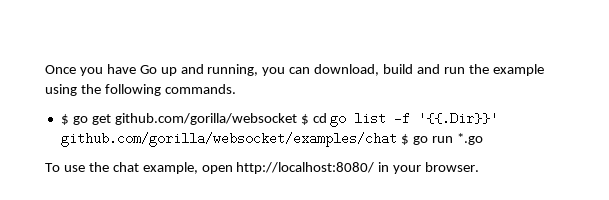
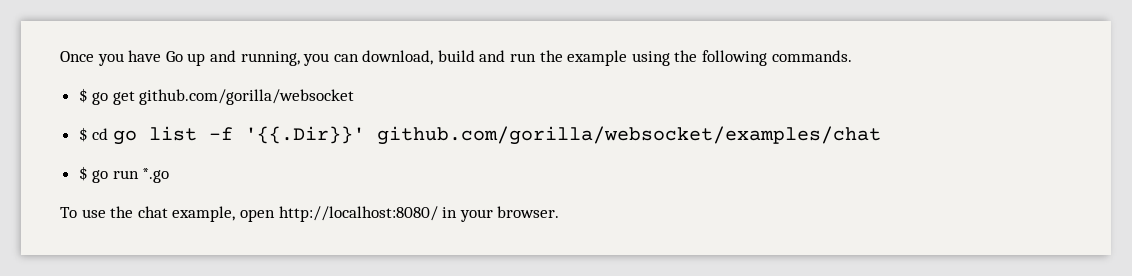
(297, 119) none -> (355, 97) //
(397, 139) none -> (881, 135) //

